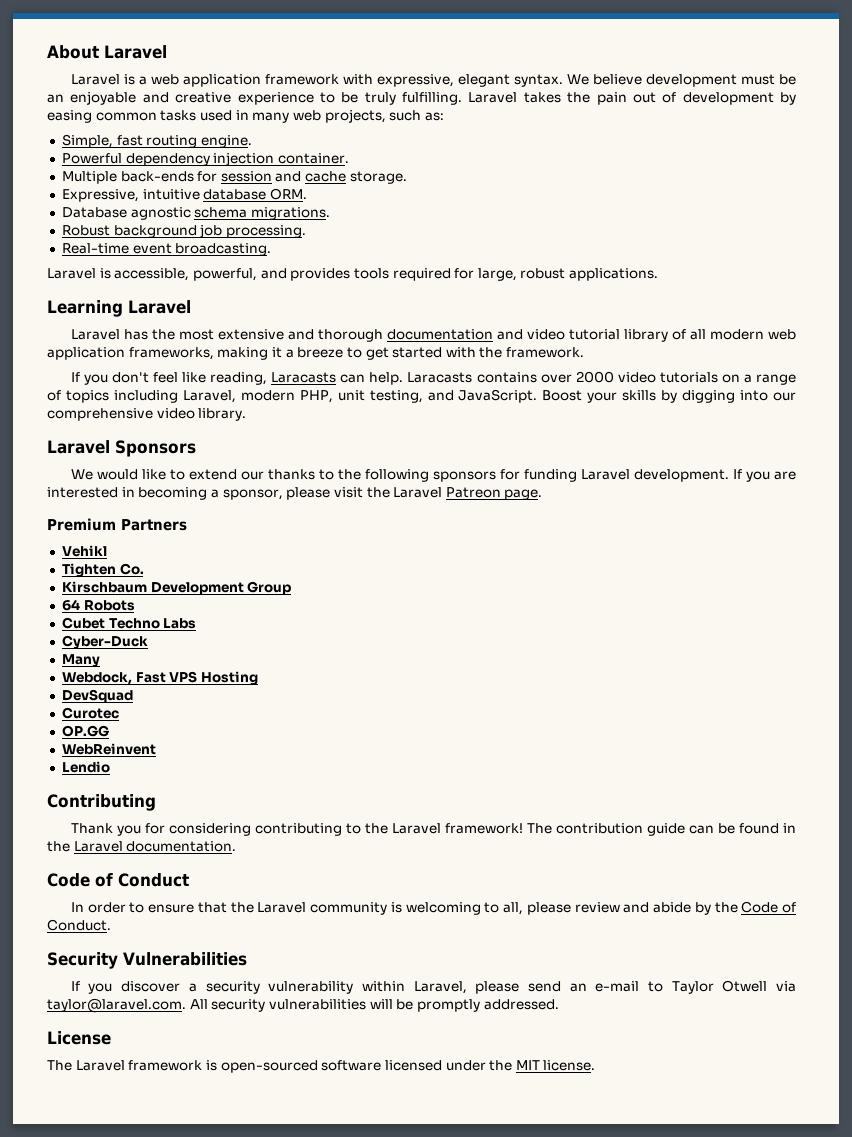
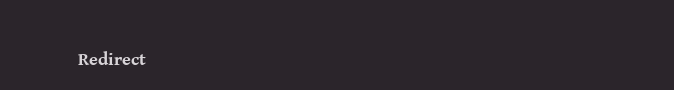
[47,45,167,59] [70,74,797,87] [47,91,796,105] [47,109,444,123] [61,134,252,148] [61,152,349,166] [61,171,407,184] [61,188,307,202] [61,207,330,220] [61,224,306,238] [61,243,272,256] [47,268,659,281] [47,300,191,317] [70,329,797,342] [47,347,585,360] [70,371,796,385] [47,389,796,403] [47,408,247,421] [47,440,196,457] [70,469,797,482] [47,487,543,500] [47,518,187,531] [61,545,107,557] [61,563,144,577] [61,581,292,595] [61,599,135,611] [61,617,197,629] [61,635,148,649] [61,654,100,667] [61,671,258,685] [61,689,133,703] [61,707,119,719] [61,725,109,737] [61,743,156,755] [61,761,110,773] [47,794,156,811] [70,823,797,836] [47,841,237,852] [47,873,189,887] [70,901,796,915] [47,919,111,931] [47,952,247,969] [70,980,796,994] [47,998,559,1013] [47,1031,111,1045] [47,1060,596,1073] About Laravel // Laravel is a web application framework with expressive, elegant syntax. We believe development must be an enjoyable and creative experience to be truly fulfilling. Laravel takes the pain out of development by easing common tasks used in many web projects, such as: // Simple, fast routing engine. // Powerful dependency injection container. // Multiple back-ends for session and cache storage. // Expressive, intuitive database ORM. // Database agnostic schema migrations. // Robust background job processing. // Real-time event broadcasting. // Laravel is accessible, powerful, and provides tools required for large, robust applications. // Learning Laravel // Laravel has the most extensive and thorough documentation and video tutorial library of all modern web application frameworks, making it a breeze to get started with the framework. // If you don't feel like reading, Laracasts can help. Laracasts contains over 2000 video tutorials on a range of topics including Laravel, modern PHP, unit testing, and JavaScript. Boost your skills by digging into our comprehensive video library. // Laravel Sponsors // We would like to extend our thanks to the following sponsors for funding Laravel development. If you are interested in becoming a sponsor, please visit the Laravel Patreon page. // Premium Partners // Vehikl // Tighten Co. // Kirschbaum Development Group // 64 Robots // Cubet Techno Labs // Cyber-Duck // Many // Webdock, Fast VPS Hosting // DevSquad // Curotec // OP.GG // WebReinvent // Lendio // Contributing // Thank you for considering contributing to the Laravel framework! The contribution guide can be found in the Laravel documentation. // Code of Conduct // In order to ensure that the Laravel community is welcoming to all, please review and abide by the Code of Conduct. // Security Vulnerabilities // If you discover a security vulnerability within Laravel, please send an e-mail to Taylor Otwell via taylor@laravel.com. All security vulnerabilities will be promptly addressed. // License // The Laravel framework is open-sourced software licensed under the MIT license. -> [78,51,146,65] Redirect

